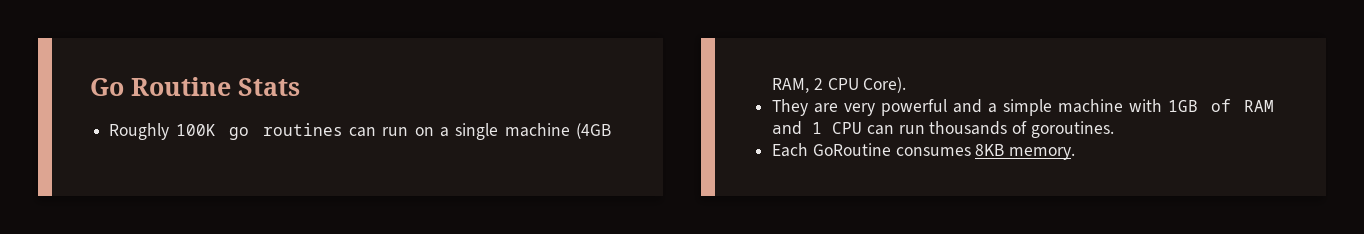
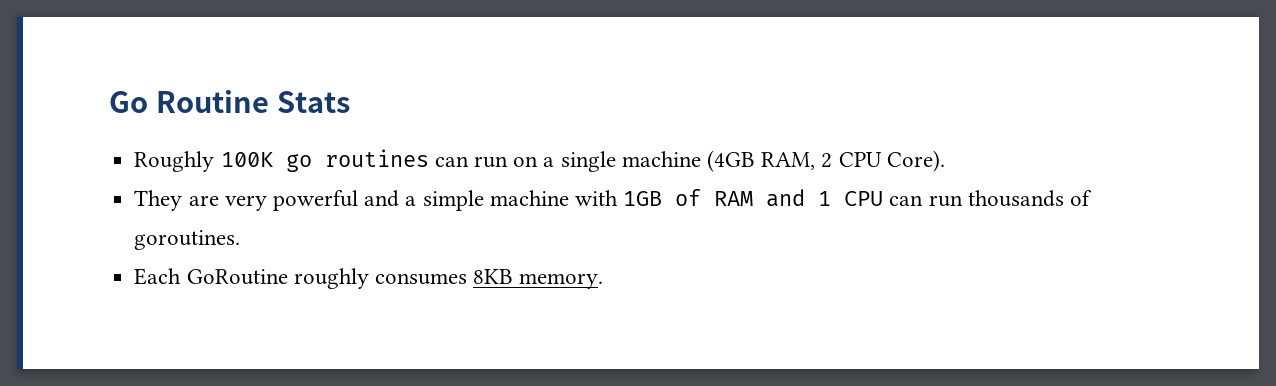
(891, 149) none -> [293,268,369,289] roughly

